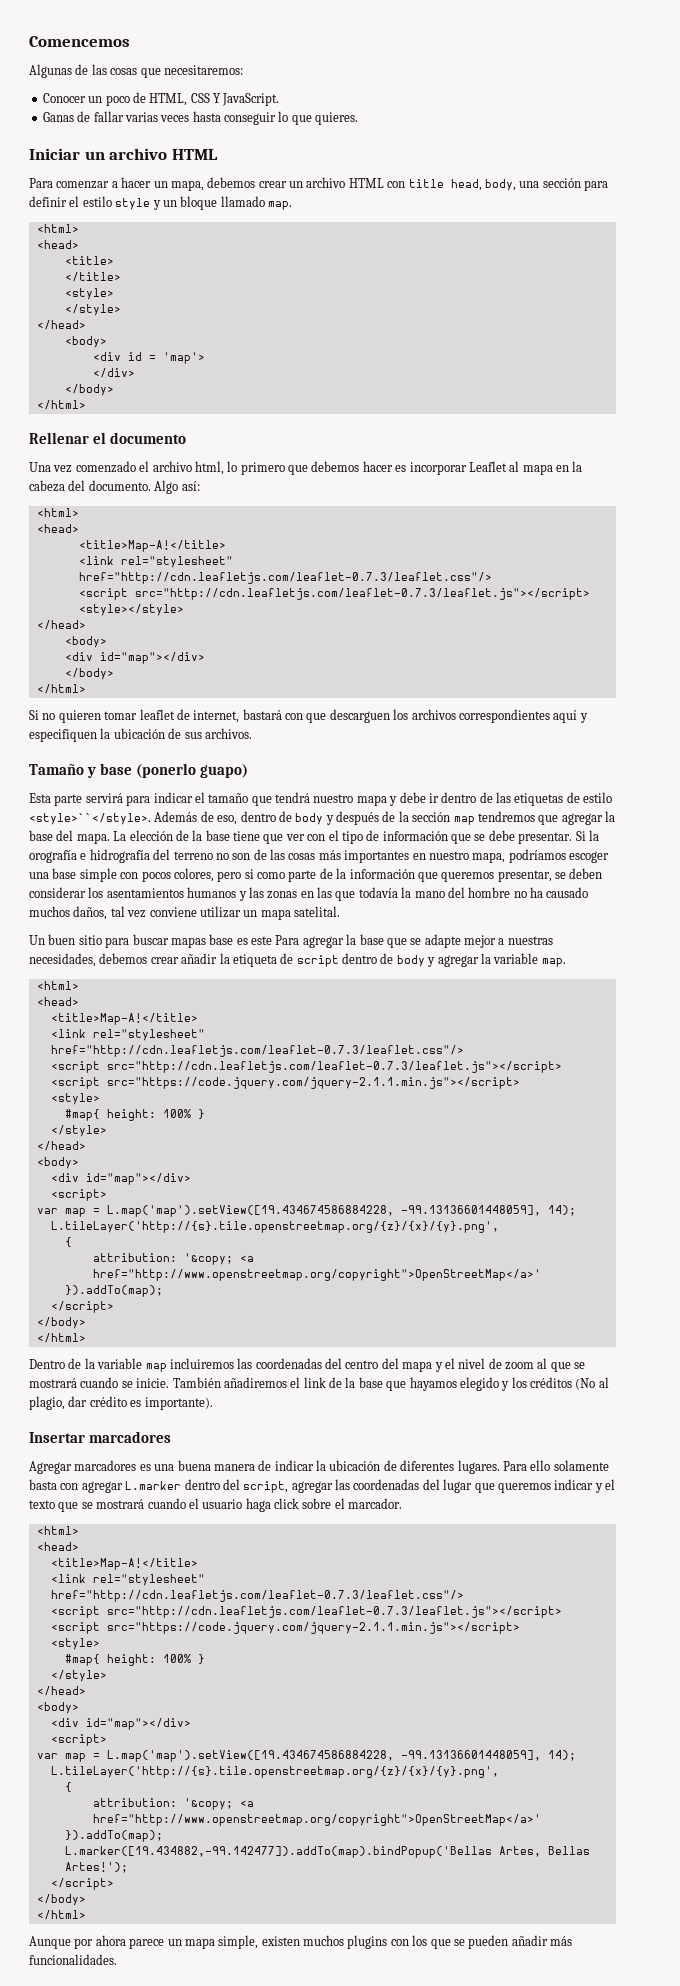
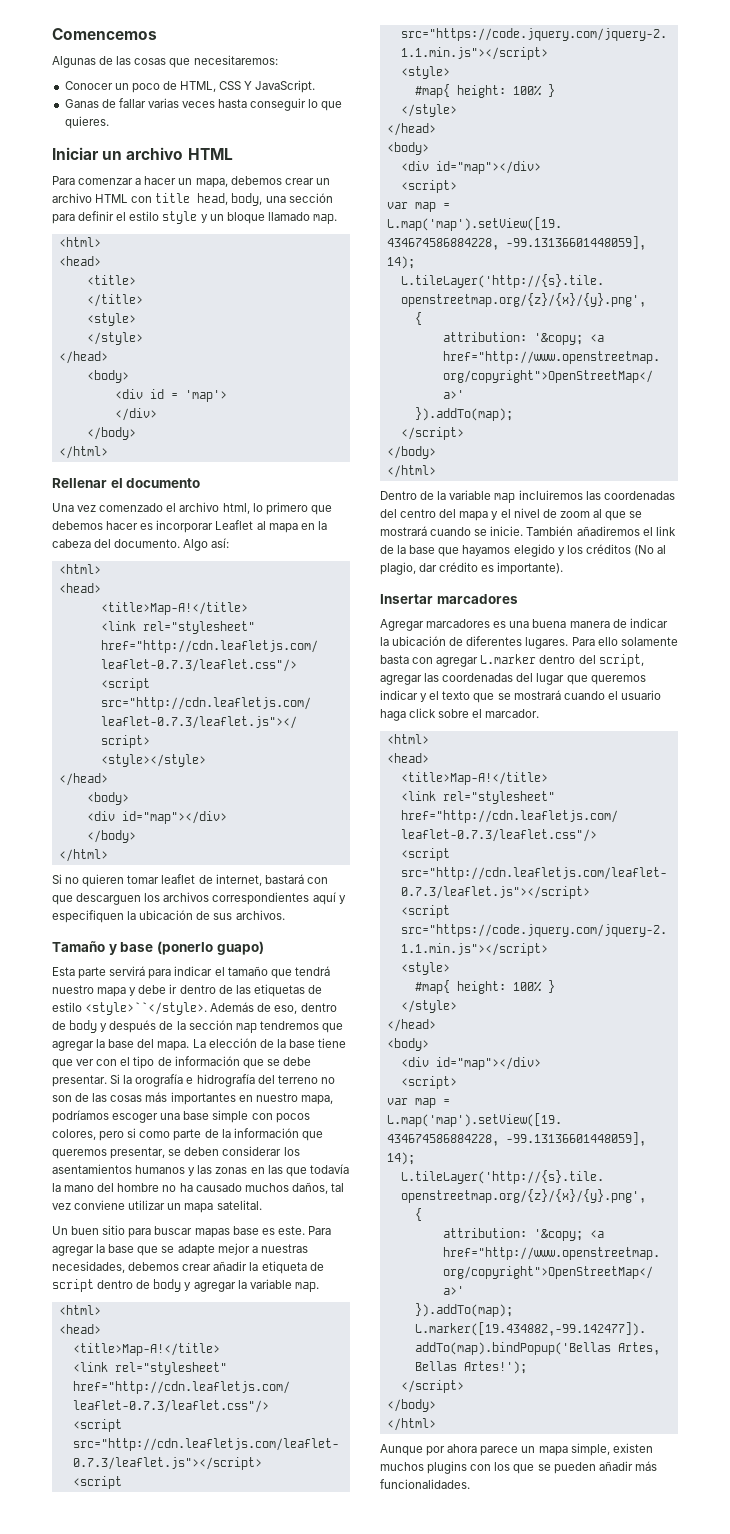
[251,936,272,945] este -> [277,1226,305,1235] este.

